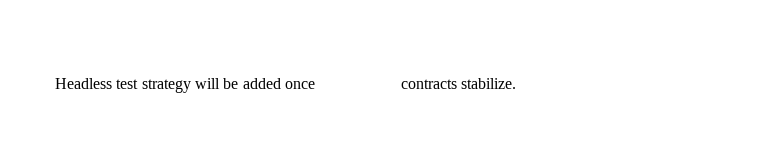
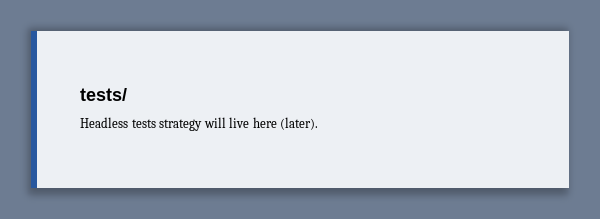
[55,78,517,93] Headless test strategy will be added once contracts stabilize. -> [80,88,127,101] [80,117,319,131] tests/ // Headless tests strategy will live here (later).

